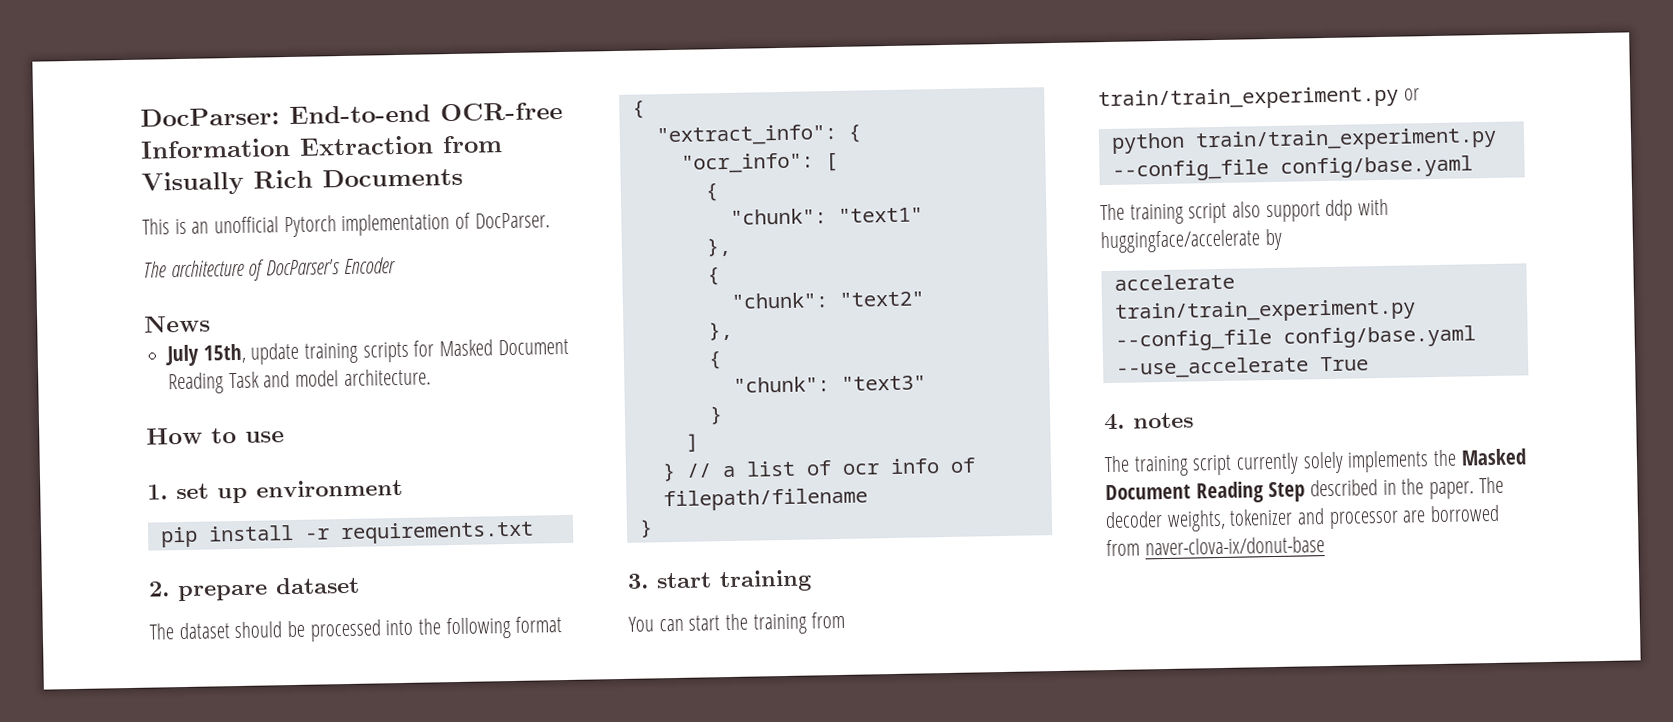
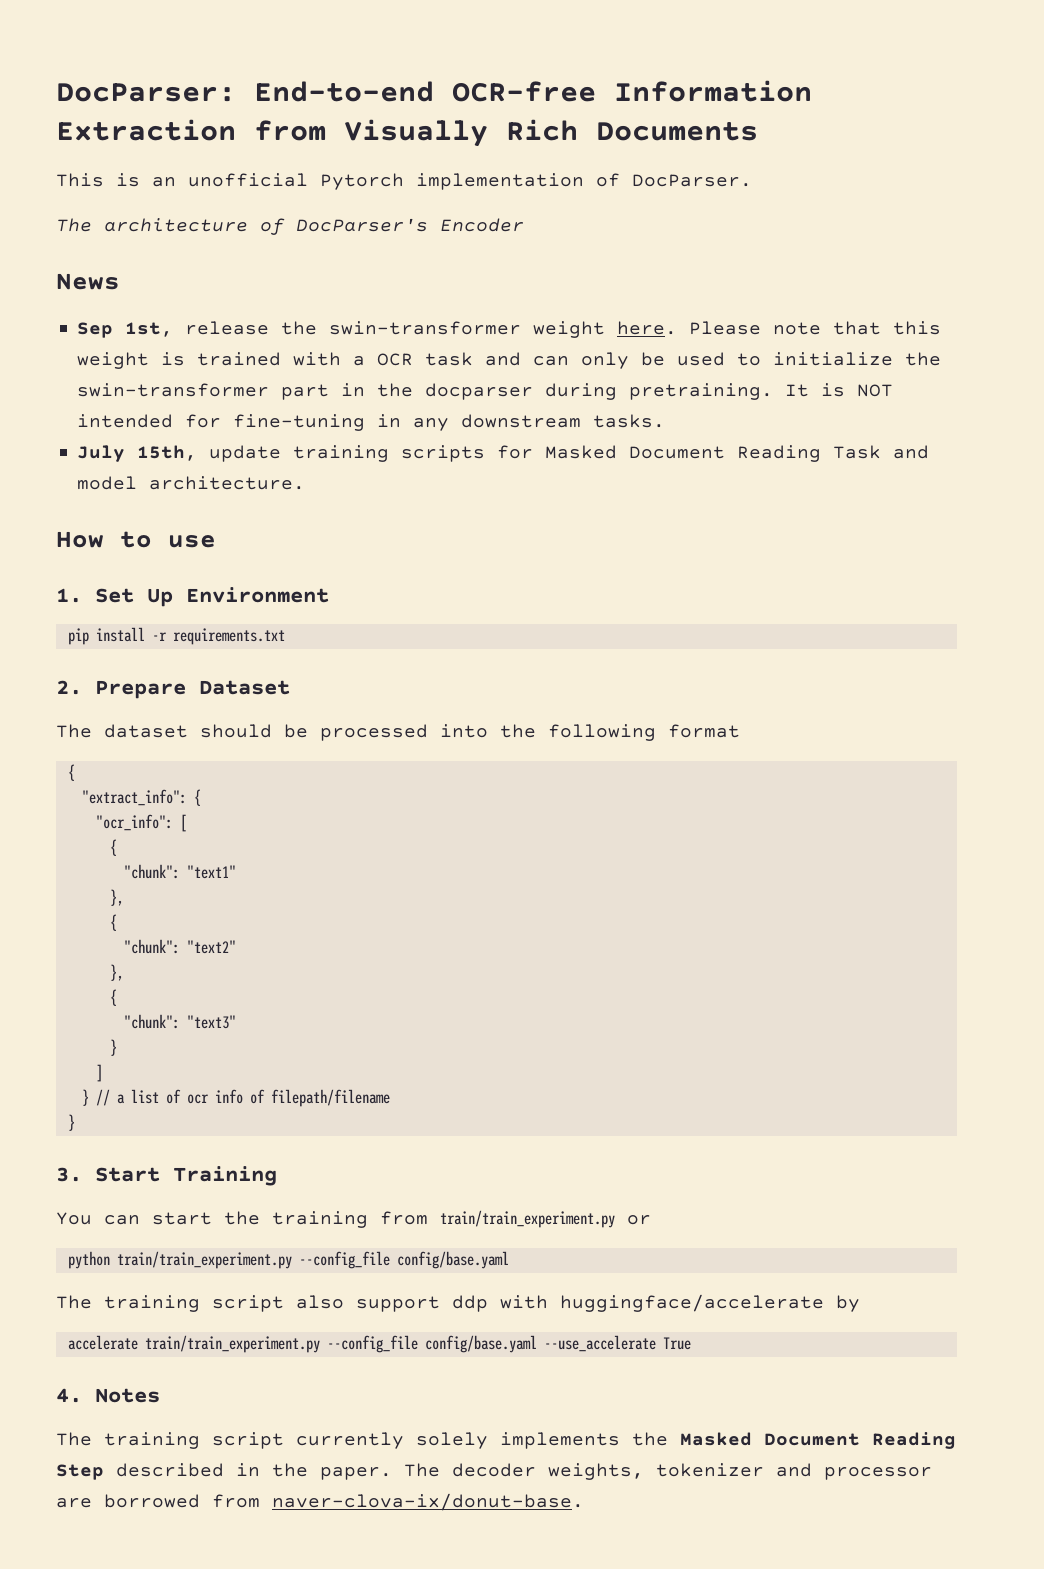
(211, 323) none -> [77,321,942,338] [77,352,942,369] [77,383,894,400] [77,414,666,431] // Sep 1st, release the swin-transformer weight here. Please note that this weight is trained with a OCR task and can only be used to initialize the swin-transformer part in the docparser during pretraining. It is NOT intended for fine-tuning in any downstream tasks.
[176,478,403,504] set up environment -> [95,587,329,607] Set Up Environment
[178,576,360,602] prepare dataset -> [95,680,290,699] Prepare Dataset
[656,569,812,593] start training -> [95,1166,277,1186] Start Training
[1133,412,1194,429] notes -> [95,1388,160,1403] Notes
[1144,536,1325,556] naver-clova-ix/donut-base -> [272,1493,584,1511] naver-clova-ix/donut-base.

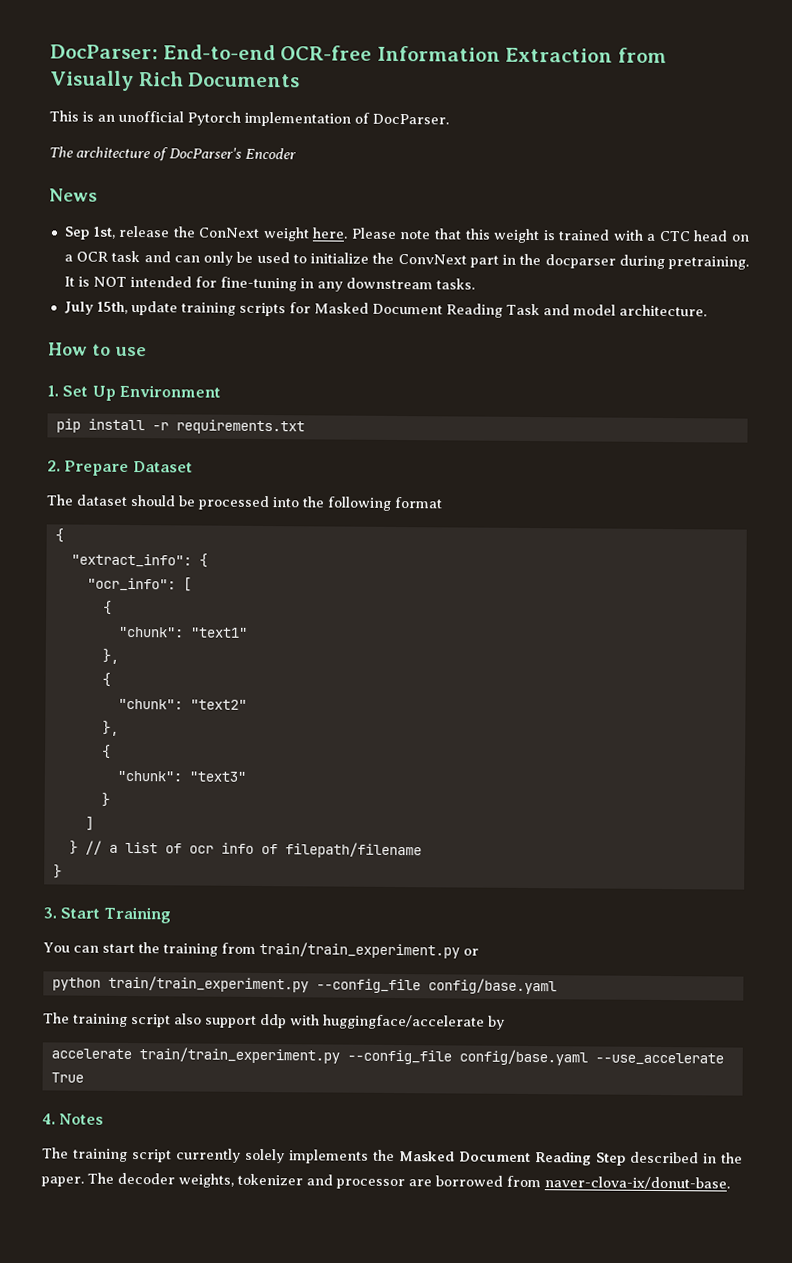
[329,321,522,335] swin-transformer -> [198,227,261,238] ConNext
(366, 361) none -> [658,230,749,242] [63,254,73,262] CTC head on a
[77,383,270,397] swin-transformer -> [397,254,467,265] ConvNext

